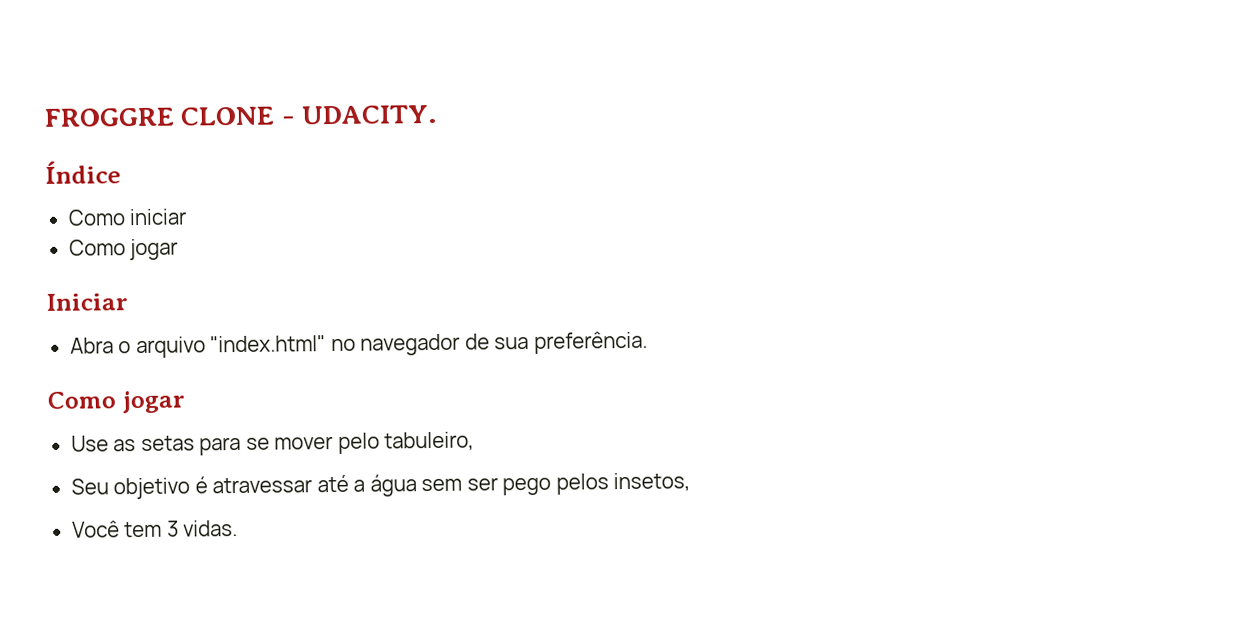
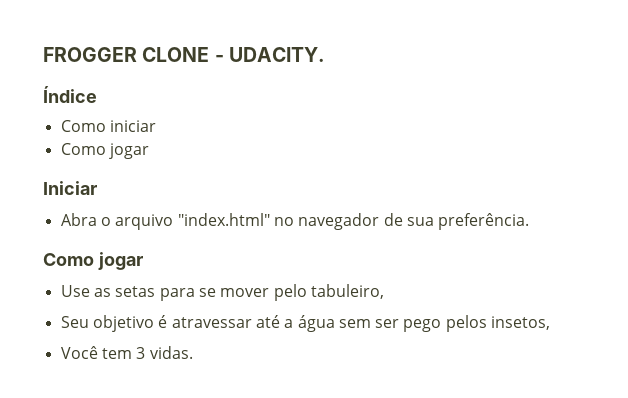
[44,107,175,127] FROGGRE -> [43,47,137,62] FROGGER

